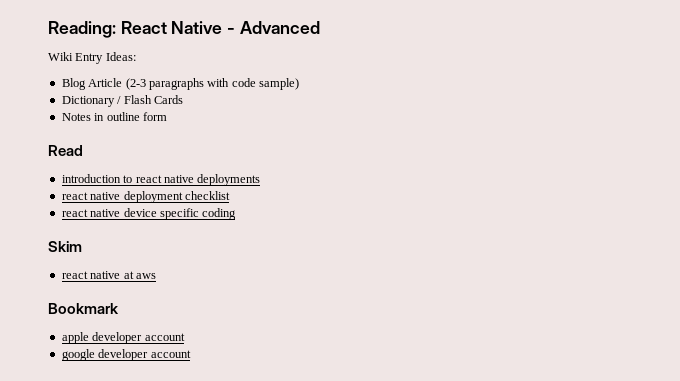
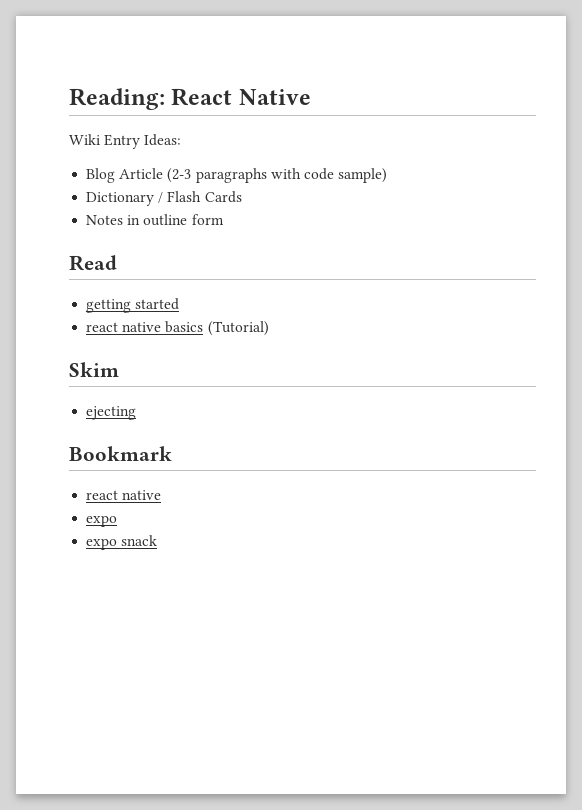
[227,21,320,34] - Advanced -> (311, 97) none
[61,174,261,186] [61,191,230,203] [61,208,237,220] [48,241,82,252] [61,271,156,279] [48,303,119,314] [61,332,185,344] [61,349,191,361] introduction to react native deployments // react native deployment checklist // react native device specific coding // Skim // react native at aws // Bookmark // apple developer account // google developer account -> [86,298,180,313] [86,321,269,336] [69,362,119,377] [86,406,137,420] [69,446,172,461] [86,490,162,500] [86,515,118,527] [86,535,158,550] getting started // react native basics (Tutorial) // Skim // ejecting // Bookmark // react native // expo // expo snack

